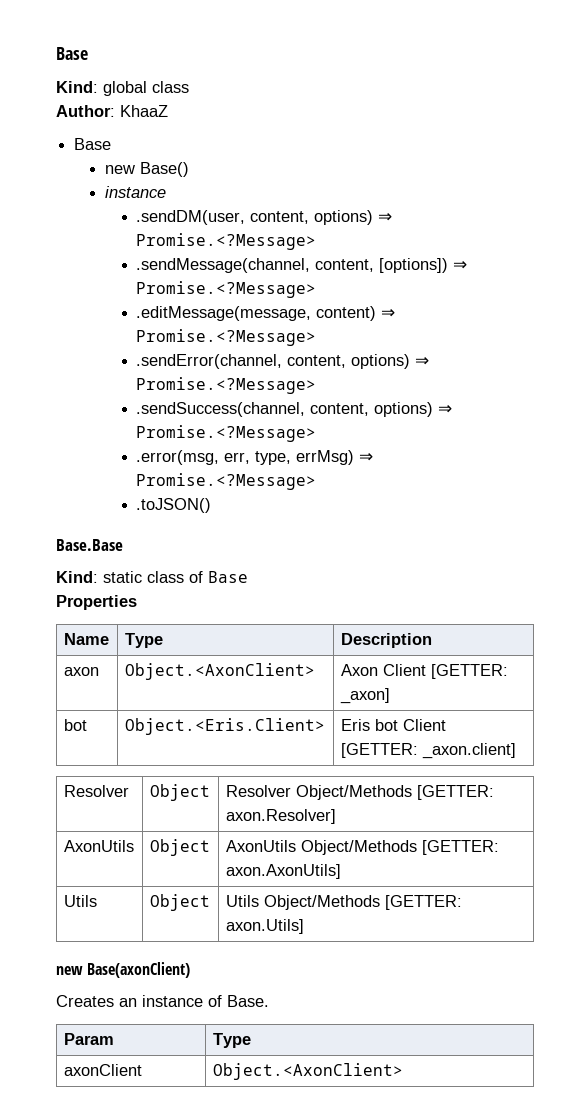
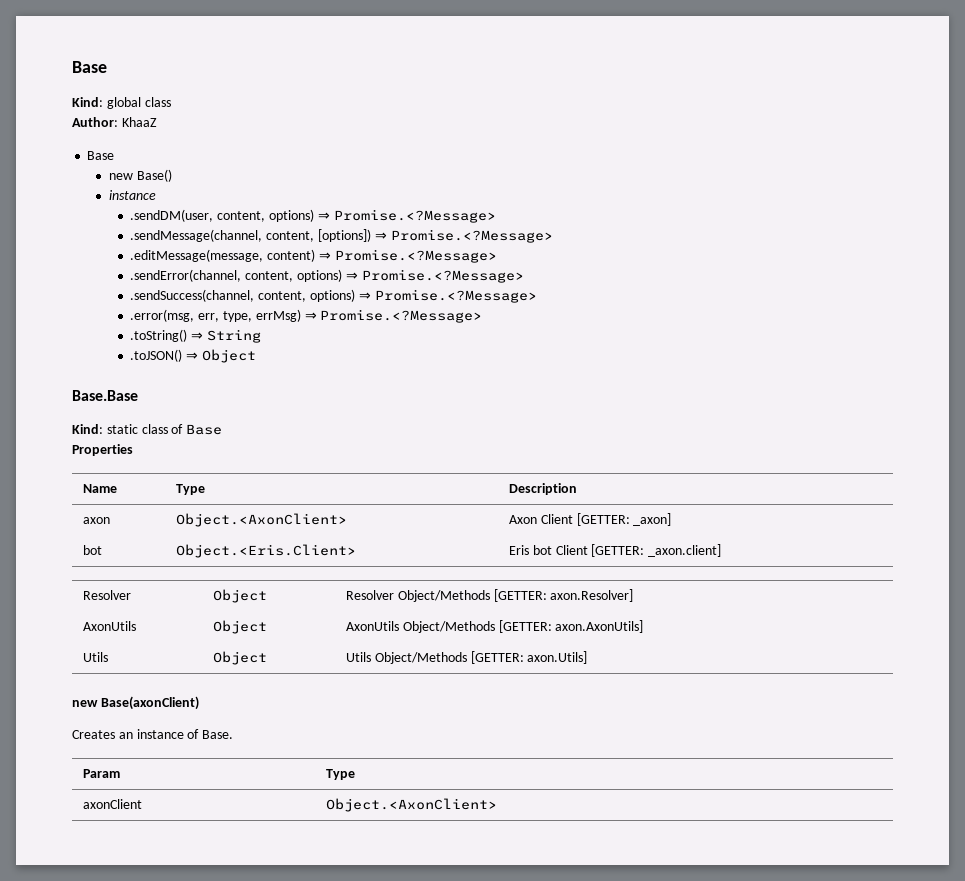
(317, 481) none -> [130,329,262,343] // .toString() ⇒ String
(212, 505) none -> [186,349,257,363] ⇒ Object

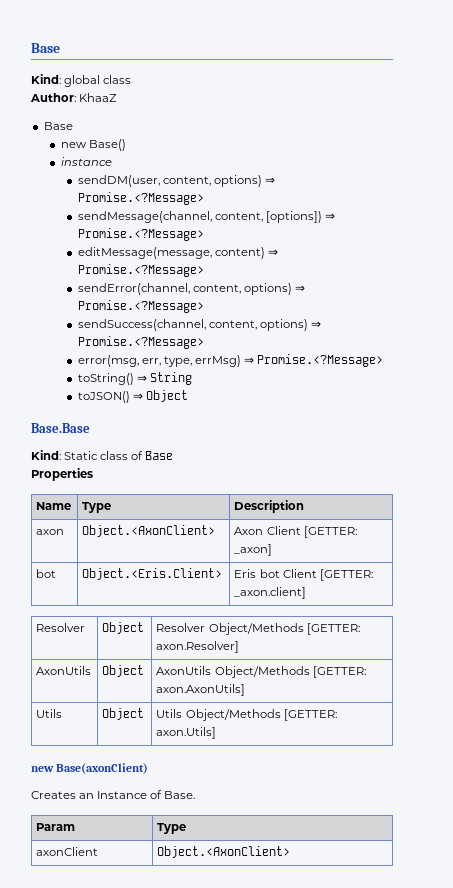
[130,209,496,223] [130,229,263,242] .sendDM(user, content, options) ⇒ Promise.<?Message> // .sendMessage(channel, -> [77,175,275,187] [77,192,204,205] [77,211,212,223] sendDM(user, content, options) ⇒ Promise.<?Message> // sendMessage(channel,
[130,249,264,262] .editMessage(message, -> [77,247,212,259] editMessage(message,
[130,269,524,283] [130,289,537,303] [130,309,195,322] .sendError(channel, content, options) ⇒ Promise.<?Message> // .sendSuccess(channel, content, options) ⇒ Promise.<?Message> // .error(msg, -> [77,283,305,295] [77,300,204,313] [77,319,321,331] [77,336,204,349] [77,355,139,367] sendError(channel, content, options) ⇒ Promise.<?Message> // sendSuccess(channel, content, options) ⇒ Promise.<?Message> // error(msg,
[130,329,188,342] .toString() -> [77,373,134,385] toString()
[130,349,183,362] .toJSON() -> [77,391,130,403] toJSON()
[106,424,138,434] static -> [64,451,99,460] Static
[136,729,184,739] instance -> [97,791,148,799] Instance

